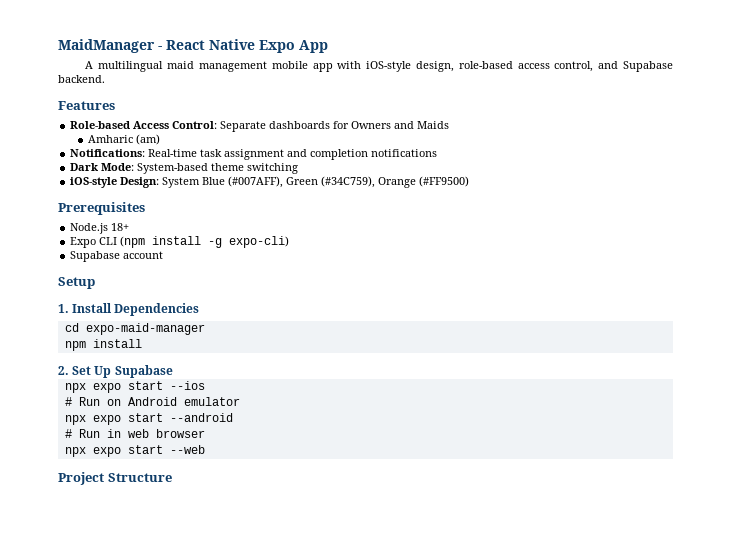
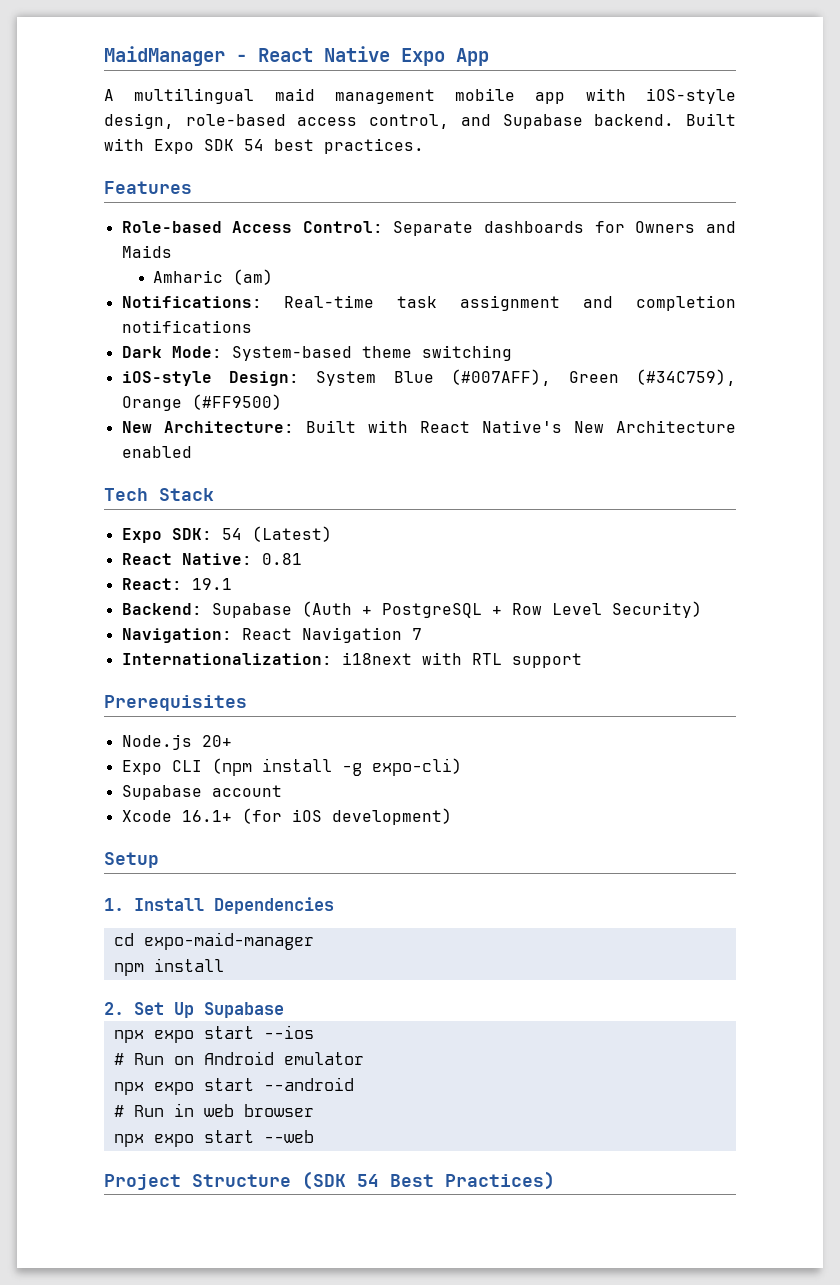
(105, 79) none -> [686,113,736,126] [104,138,424,154] Built with Expo SDK 54 best practices.
(470, 181) none -> [121,420,736,433] [121,446,192,458] [104,488,214,501] [121,526,332,543] [121,553,302,565] [121,578,232,590] [121,601,702,618] [121,627,422,643] [121,652,582,668] // New Architecture: Built with React Native's New Architecture enabled // Tech Stack // Expo SDK: 54 (Latest) // React Native: 0.81 // React: 19.1 // Backend: Supabase (Auth + PostgreSQL + Row Level Security) // Navigation: React Navigation 7 // Internationalization: i18next with RTL support
[111,223,130,231] 18+ -> [201,735,232,747] 20+
(164, 255) none -> [121,808,452,825] // Xcode 16.1+ (for iOS development)
(172, 477) none -> [302,1171,555,1190] (SDK 54 Best Practices)

